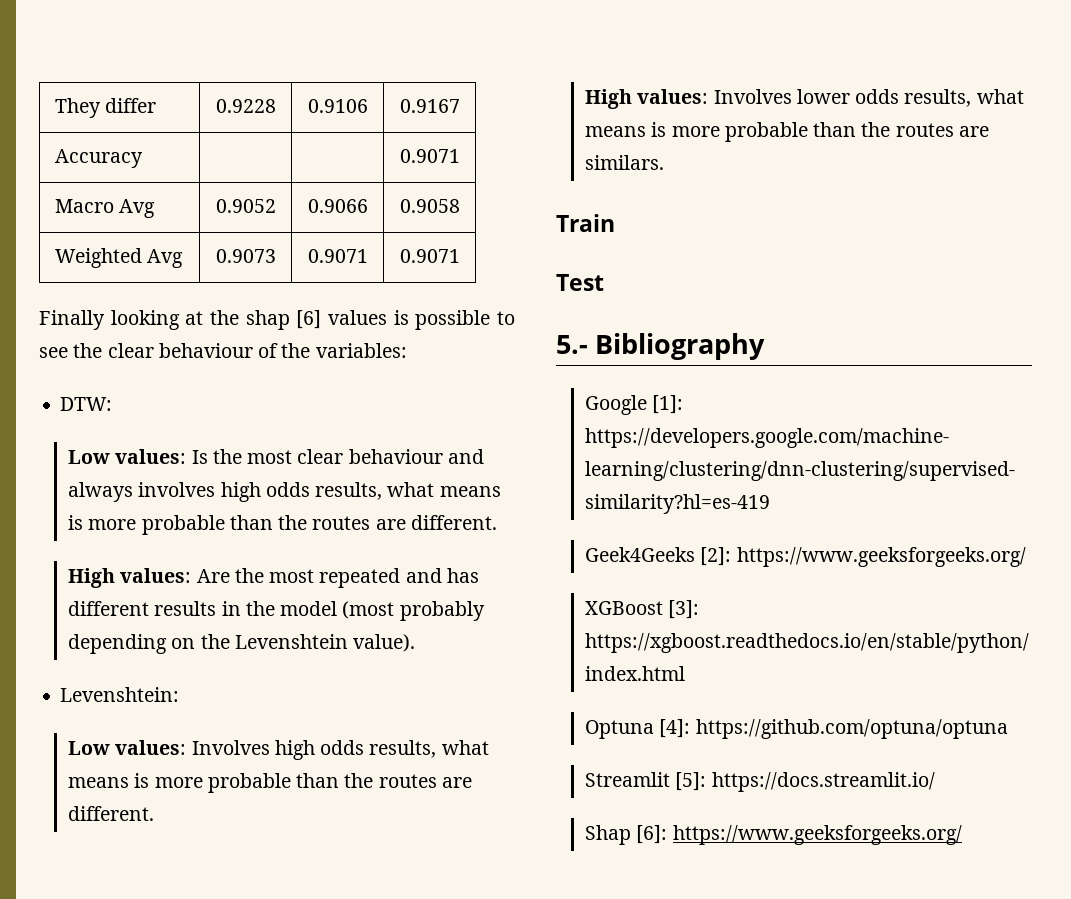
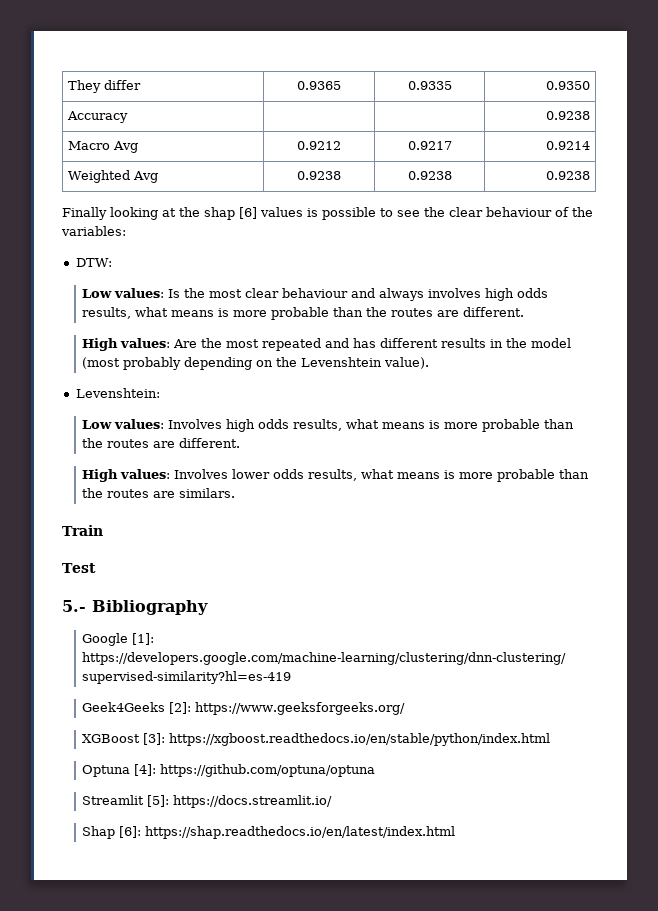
[215,99,276,113] [307,99,368,113] [400,99,461,113] 0.9228 | 0.9106 | 0.9167 -> [297,81,341,90] [407,81,452,90] [546,81,591,90] 0.9365 | 0.9335 | 0.9350
[400,149,461,163] 0.9071 -> [546,111,591,120] 0.9238
[215,199,276,213] [307,199,368,213] [400,199,461,213] 0.9052 | 0.9066 | 0.9058 -> [297,141,341,150] [407,141,452,150] [546,141,591,150] 0.9212 | 0.9217 | 0.9214
[215,249,276,263] [307,249,368,263] [400,249,461,263] 0.9073 | 0.9071 | 0.9071 -> [297,171,341,180] [407,171,452,180] [546,171,591,180] 0.9238 | 0.9238 | 0.9238
[672,825,962,845] https://www.geeksforgeeks.org/ -> [145,826,456,839] https://shap.readthedocs.io/en/latest/index.html

